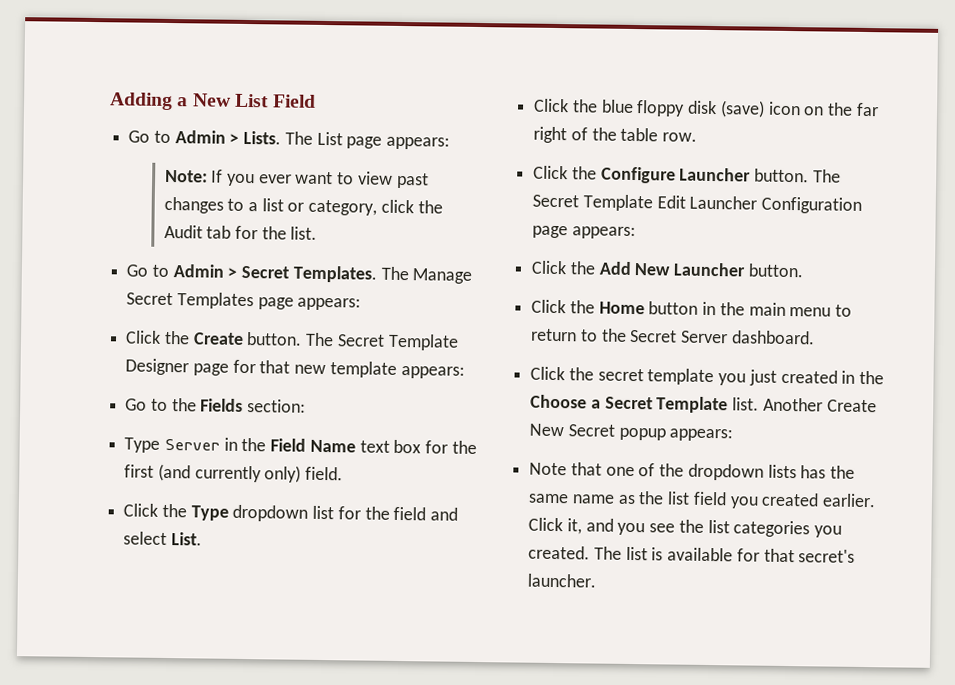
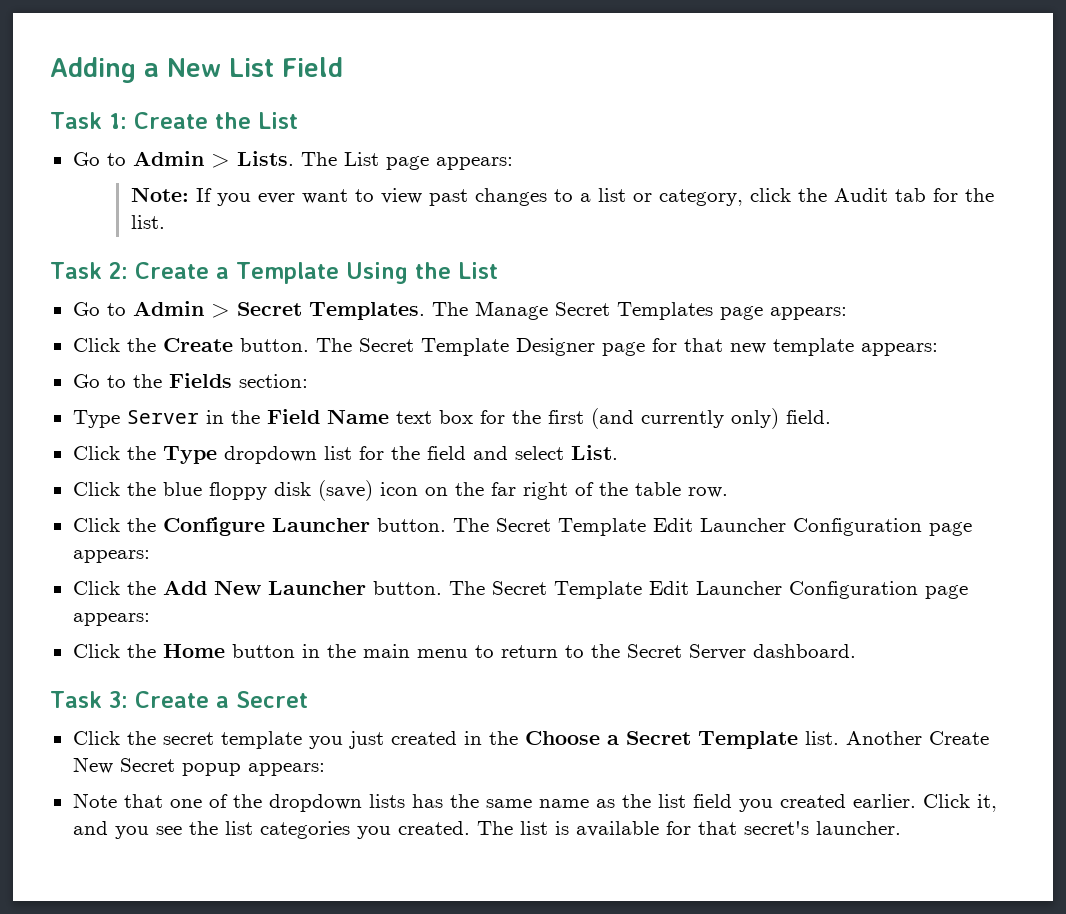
(317, 101) none -> [50,112,298,129] // Task 1: Create the List
(318, 233) none -> [50,262,498,284] // Task 2: Create a Template Using the List
(804, 270) none -> [448,581,968,599] [72,613,150,626] The Secret Template Edit Launcher Configuration page appears:
(815, 337) none -> [50,691,308,708] // Task 3: Create a Secret

